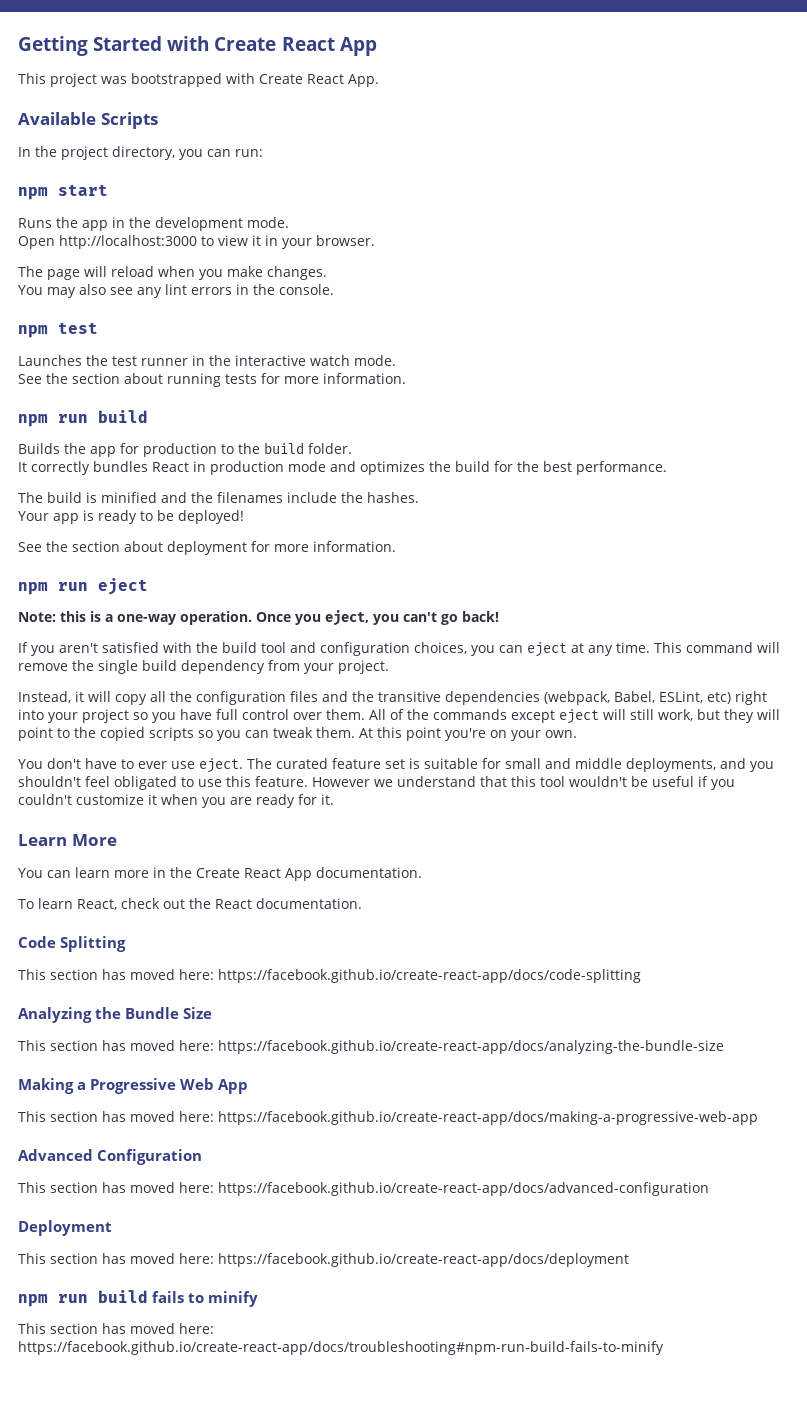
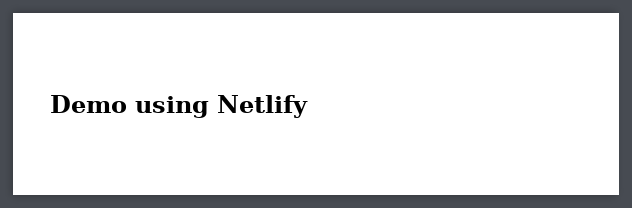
[18,36,377,56] [18,73,379,87] [18,112,158,129] [18,146,263,160] [18,184,108,200] [18,217,289,231] [18,235,375,249] [18,266,327,280] [18,284,334,298] [18,322,98,338] [18,355,396,366] [18,373,406,387] [18,410,148,427] [18,442,352,457] [18,461,667,475] [18,492,419,503] [18,510,244,524] [18,541,396,555] [18,578,148,595] [18,610,499,626] [18,642,780,657] [18,660,389,674] [18,691,767,705] [18,709,780,724] [18,727,577,741] [18,758,774,773] [18,776,735,790] [18,794,334,808] [18,834,117,846] [18,867,422,881] [18,898,362,910] [18,936,127,952] [18,969,641,983] [18,1007,213,1023] [18,1040,724,1054] [18,1078,249,1094] [18,1111,758,1125] [18,1149,203,1165] [18,1182,709,1196] [18,1220,112,1236] [18,1253,629,1267] [18,1290,259,1307] [18,1323,214,1334] [18,1341,664,1355] Getting Started with Create React App // This project was bootstrapped with Create React App. // Available Scripts // In the project directory, you can run: // npm start // Runs the app in the development mode. // Open http://localhost:3000 to view it in your browser. // The page will reload when you make changes. // You may also see any lint errors in the console. // npm test // Launches the test runner in the interactive watch mode. // See the section about running tests for more information. // npm run build // Builds the app for production to the build folder. // It correctly bundles React in production mode and optimizes the build for the best performance. // The build is minified and the filenames include the hashes. // Your app is ready to be deployed! // See the section about deployment for more information. // npm run eject // Note: this is a one-way operation. Once you eject, you can't go back! // If you aren't satisfied with the build tool and configuration choices, you can eject at any time. This command will remove the single build dependency from your project. // Instead, it will copy all the configuration files and the transitive dependencies (webpack, Babel, ESLint, etc) right into your project so you have full control over them. All of the commands except eject will still work, but they will point to the copied scripts so you can tweak them. At this point you're on your own. // You don't have to ever use eject. The curated feature set is suitable for small and middle deployments, and you shouldn't feel obligated to use this feature. However we understand that this tool wouldn't be useful if you couldn't customize it when you are ready for it. // Learn More // You can learn more in the Create React App documentation. // To learn React, check out the React documentation. // Code Splitting // This section has moved here: https://facebook.github.io/create-react-app/docs/code-splitting // Analyzing the Bundle Size // This section has moved here: https://facebook.github.io/create-react-app/docs/analyzing-the-bundle-size // Making a Progressive Web App // This section has moved here: https://facebook.github.io/create-react-app/docs/making-a-progressive-web-app // Advanced Configuration // This section has moved here: https://facebook.github.io/create-react-app/docs/advanced-configuration // Deployment // This section has moved here: https://facebook.github.io/create-react-app/docs/deployment // npm run build fails to minify // This section has moved here: https://facebook.github.io/create-react-app/docs/troubleshooting#npm-run-build-fails-to-minify -> [50,95,308,118] Demo using Netlify

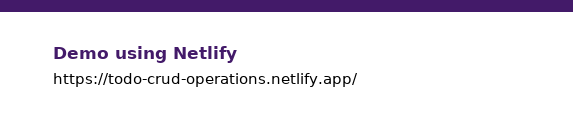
(308, 106) none -> [53,73,358,87] // https://todo-crud-operations.netlify.app/

